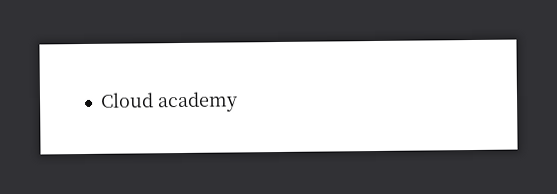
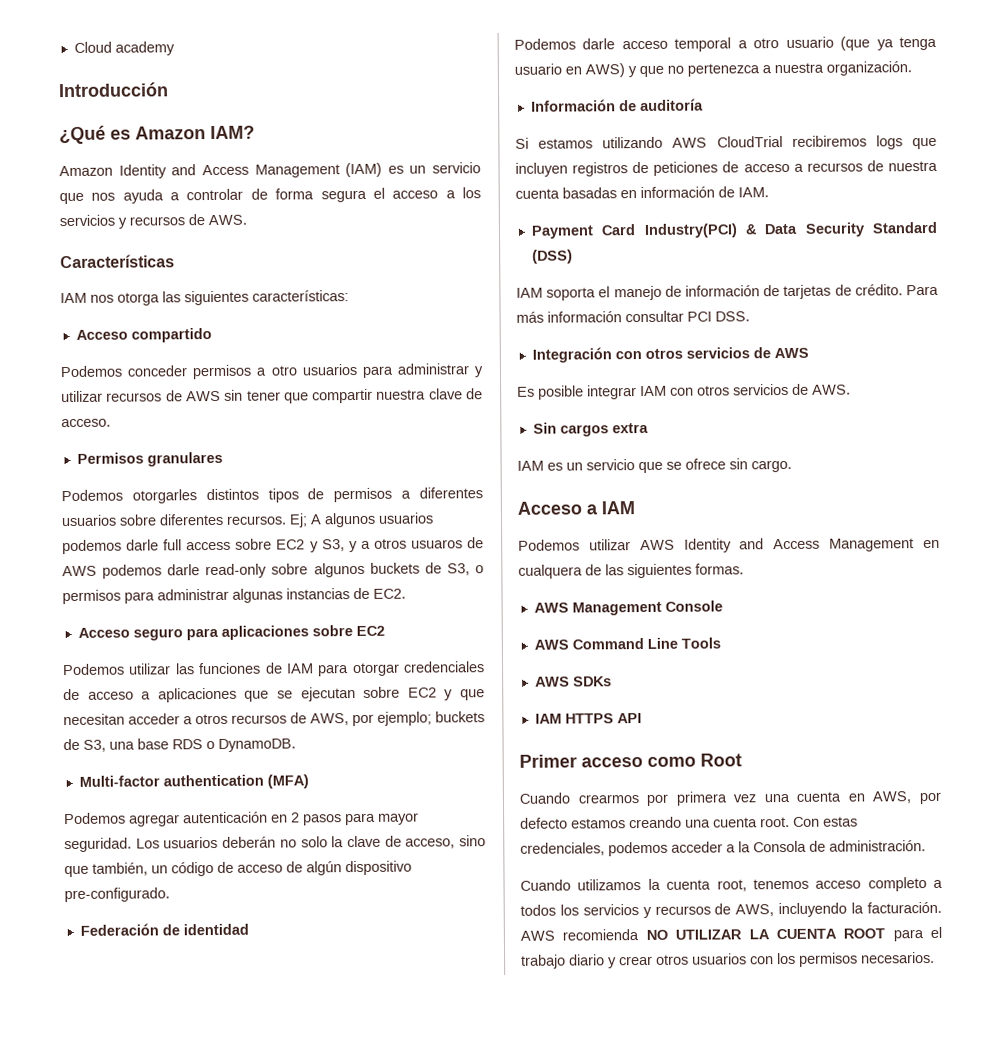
(238, 102) none -> [58,82,169,98] [59,125,255,145] [59,162,481,179] [59,187,482,205] [59,214,247,229] [60,254,175,269] [60,290,349,306] [75,328,212,343] [60,363,484,380] [61,388,484,404] [61,418,111,428] [76,451,223,467] [61,487,483,504] [61,512,434,528] [62,537,484,555] [62,562,484,579] [62,587,406,605] [77,625,385,641] [62,661,485,677] [63,686,486,703] [63,711,485,727] [63,738,296,752] [78,774,309,789] [64,811,419,827] [64,835,486,853] [64,860,412,878] [64,887,170,903] [79,923,249,936] [514,36,938,52] [514,61,912,78] [530,98,704,112] [515,135,937,150] [515,160,938,177] [515,186,769,199] [530,221,938,239] [531,249,573,264] [516,284,939,301] [516,310,750,323] [531,347,809,363] [517,383,851,400] [532,422,649,437] [517,458,792,474] [517,501,635,515] [518,538,940,553] [518,563,744,579] [533,600,723,616] [533,637,721,650] [534,676,612,687] [534,713,642,724] [519,753,742,768] [519,791,941,806] [520,816,858,829] [520,840,926,857] [520,877,943,892] [520,901,942,919] [520,926,942,942] [521,951,935,969] // Introducción // ¿Qué es Amazon IAM? // Amazon Identity and Access Management (IAM) es un servicio que nos ayuda a controlar de forma segura el acceso a los servicios y recursos de AWS. // Características // IAM nos otorga las siguientes características: // Acceso compartido // Podemos conceder permisos a otro usuarios para administrar y utilizar recursos de AWS sin tener que compartir nuestra clave de acceso. // Permisos granulares // Podemos otorgarles distintos tipos de permisos a diferentes usuarios sobre diferentes recursos. Ej; A algunos usuarios podemos darle full access sobre EC2 y S3, y a otros usuaros de AWS podemos darle read-only sobre algunos buckets de S3, o permisos para administrar algunas instancias de EC2. // Acceso seguro para aplicaciones sobre EC2 // Podemos utilizar las funciones de IAM para otorgar credenciales de acceso a aplicaciones que se ejecutan sobre EC2 y que necesitan acceder a otros recursos de AWS, por ejemplo; buckets de S3, una base RDS o DynamoDB. // Multi-factor authentication (MFA) // Podemos agregar autenticación en 2 pasos para mayor seguridad. Los usuarios deberán no solo la clave de acceso, sino que también, un código de acceso de algún dispositivo pre-configurado. // Federación de identidad // Podemos darle acceso temporal a otro usuario (que ya tenga usuario en AWS) y que no pertenezca a nuestra organización. // Información de auditoría // Si estamos utilizando AWS CloudTrial recibiremos logs que incluyen registros de peticiones de acceso a recursos de nuestra cuenta basadas en información de IAM. // Payment Card Industry(PCI) & Data Security Standard (DSS) // IAM soporta el manejo de información de tarjetas de crédito. Para más información consultar PCI DSS. // Integración con otros servicios de AWS // Es posible integrar IAM con otros servicios de AWS. // Sin cargos extra // IAM es un servicio que se ofrece sin cargo. // Acceso a IAM // Podemos utilizar AWS Identity and Access Management en cualquera de las siguientes formas. // AWS Management Console // AWS Command Line Tools // AWS SDKs // IAM HTTPS API // Primer acceso como Root // Cuando crearmos por primera vez una cuenta en AWS, por defecto estamos creando una cuenta root. Con estas credenciales, podemos acceder a la Consola de administración. // Cuando utilizamos la cuenta root, tenemos acceso completo a todos los servicios y recursos de AWS, incluyendo la facturación. AWS recomienda NO UTILIZAR LA CUENTA ROOT para el trabajo diario y crear otros usuarios con los permisos necesarios.

